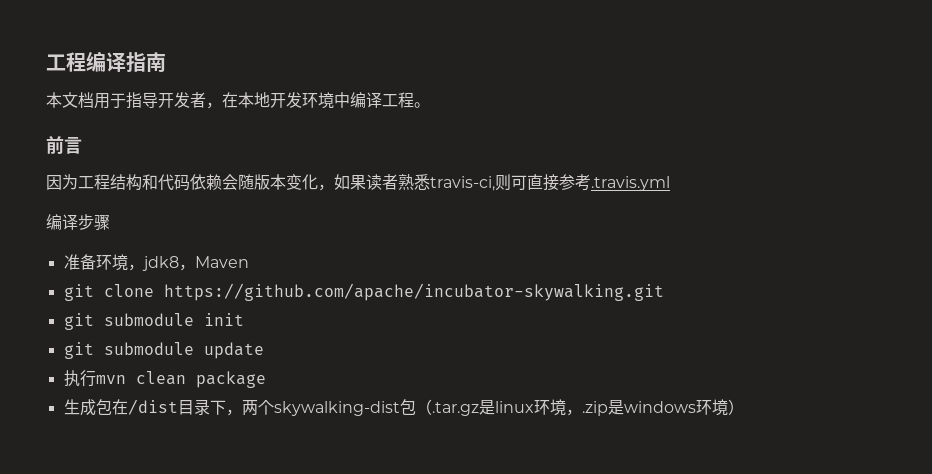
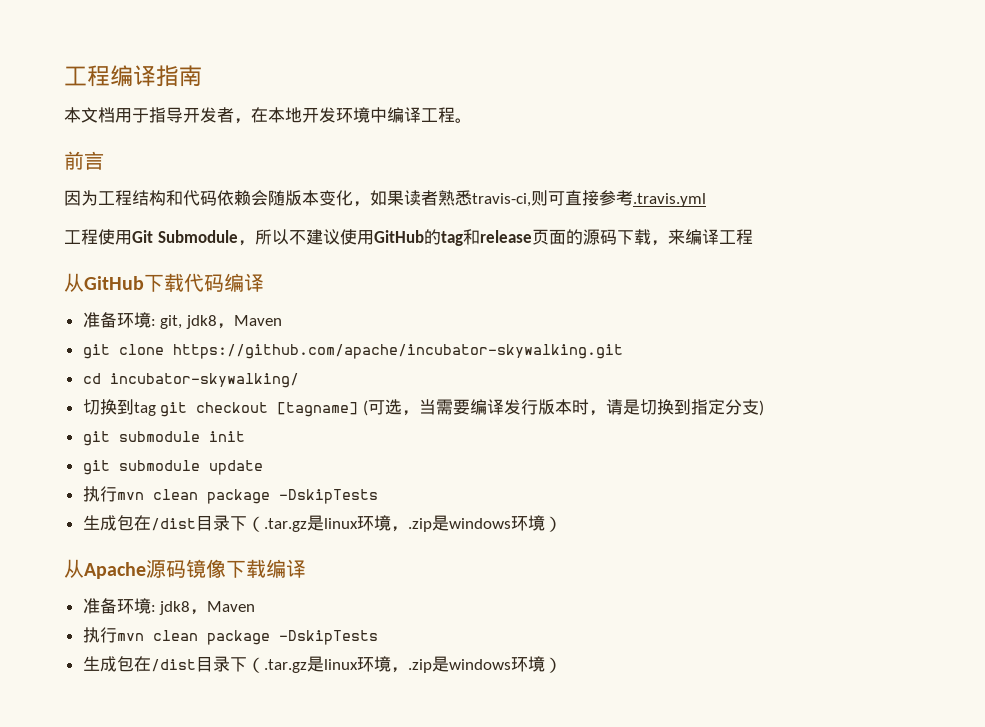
[46,214,110,230] [63,254,144,271] 编译步骤 // 准备环境， -> [64,229,753,246] [64,273,264,292] [82,312,183,329] 工程使用Git Submodule，所以不建议使用GitHub的tag和release页面的源码下载，来编译工程 // 从GitHub下载代码编译 // 准备环境: git,
(664, 292) none -> [82,373,299,388] [82,399,764,417] // cd incubator-skywalking/ // 切换到tag git checkout [tagname] (可选，当需要编译发行版本时，请是切换到指定分支)
[63,399,744,416] // 生成包在/dist目录下，两个skywalking-dist包（.tar.gz是linux环境，.zip是windows环境） -> [278,489,378,504] [82,515,562,532] [64,559,306,579] [82,598,256,615] [82,627,378,645] [82,656,562,673] -DskipTests // 生成包在/dist目录下（.tar.gz是linux环境，.zip是windows环境） // 从Apache源码镜像下载编译 // 准备环境: jdk8，Maven // 执行mvn clean package -DskipTests // 生成包在/dist目录下（.tar.gz是linux环境，.zip是windows环境）

